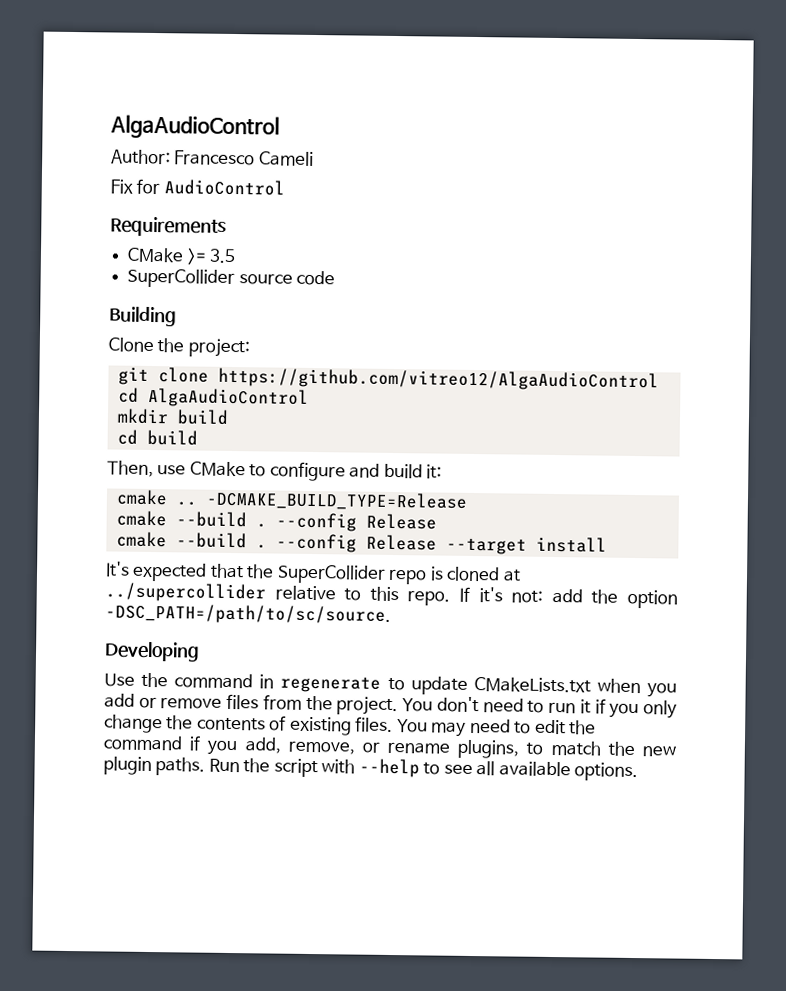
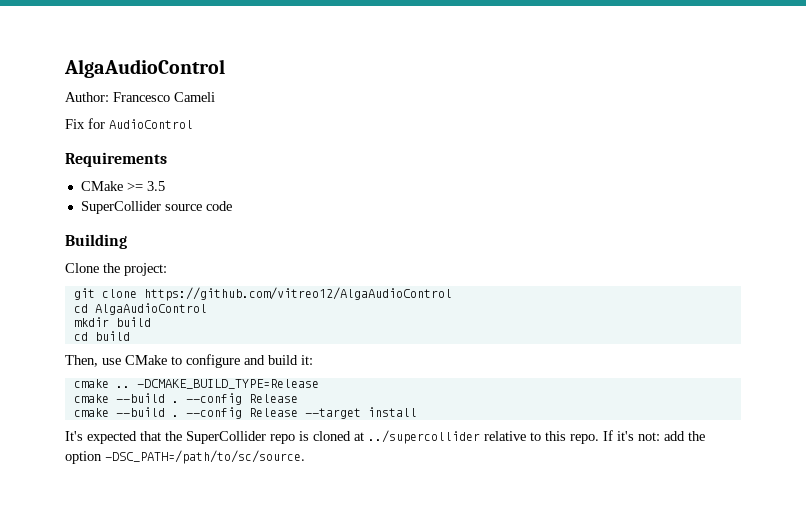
[104,641,200,662] [104,672,677,698] [104,693,677,719] [104,714,596,737] [103,735,676,759] [103,756,639,782] // Developing // Use the command in regenerate to update CMakeLists.txt when you add or remove files from the project. You don't need to run it if you only change the contents of existing files. You may need to edit the command if you add, remove, or rename plugins, to match the new plugin paths. Run the script with --help to see all available options. -> (305, 457) none

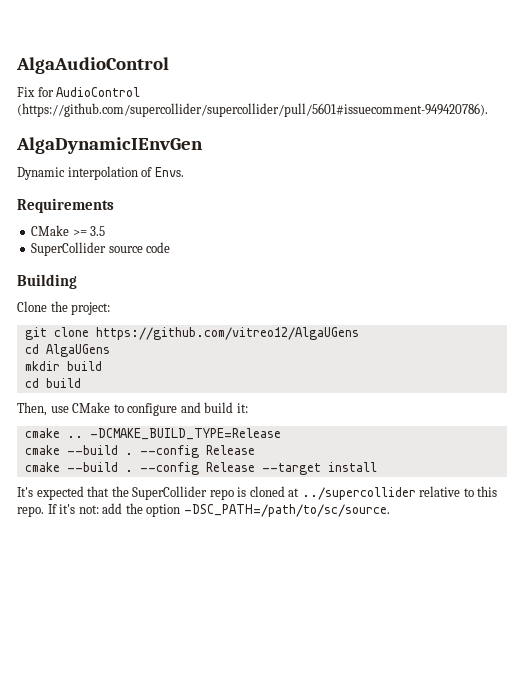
[64,59,225,78] [65,92,215,102] AlgaAudioControl // Author: Francesco Cameli -> [16,57,169,74] AlgaAudioControl
(193, 124) none -> [17,103,488,117] [16,137,203,154] [17,166,184,180] (https://github.com/supercollider/supercollider/pull/5601#issuecomment-949420786). // AlgaDynamicIEnvGen // Dynamic interpolation of Envs.
[143,287,452,301] [73,303,207,315] https://github.com/vitreo12/AlgaAudioControl // cd AlgaAudioControl -> [95,327,359,340] [24,344,110,357] https://github.com/vitreo12/AlgaUGens // cd AlgaUGens

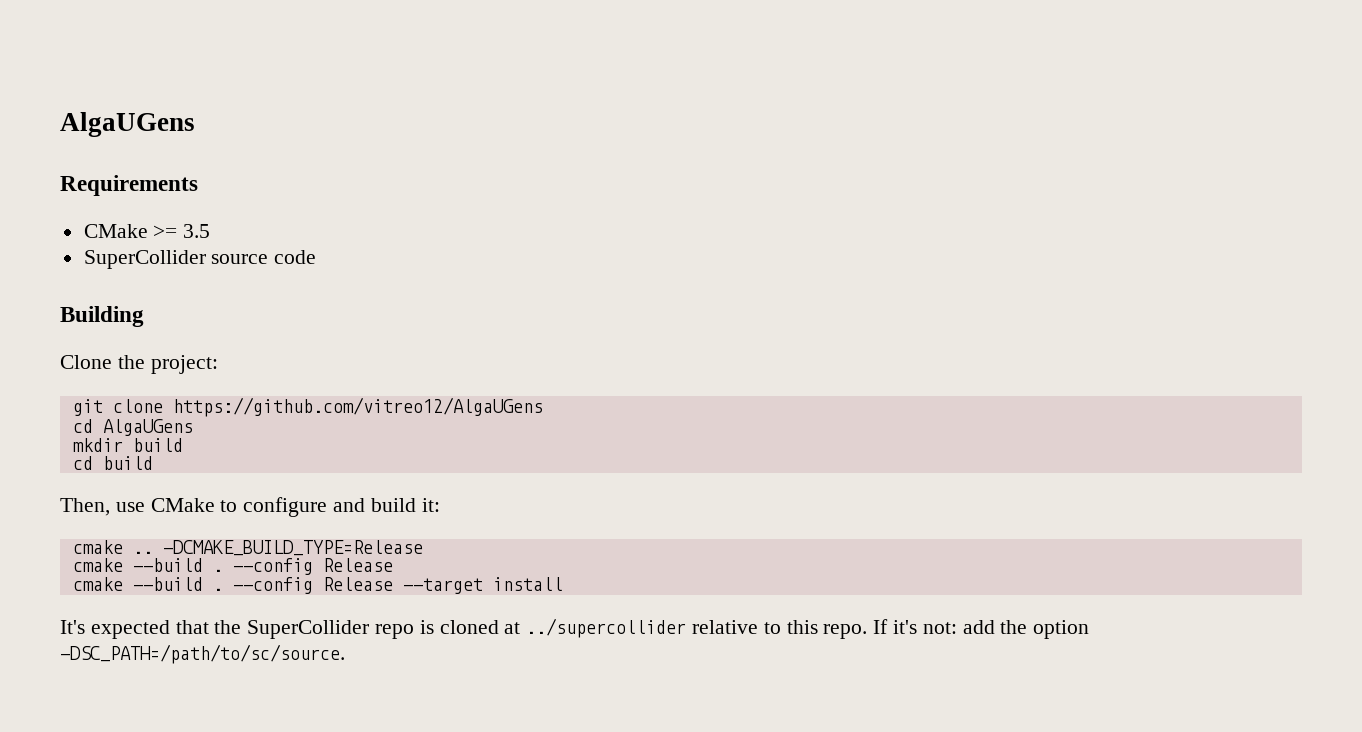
[16,57,169,74] [17,87,141,97] [17,103,488,117] [16,137,203,154] [17,166,184,180] AlgaAudioControl // Fix for AudioControl (https://github.com/supercollider/supercollider/pull/5601#issuecomment-949420786). // AlgaDynamicIEnvGen // Dynamic interpolation of Envs. -> [60,112,195,137] AlgaUGens

